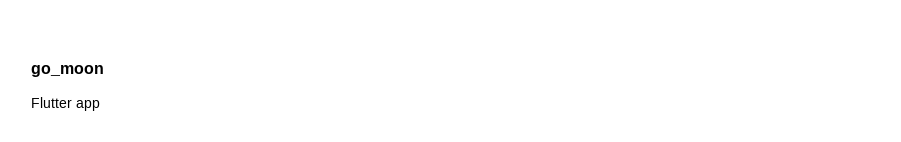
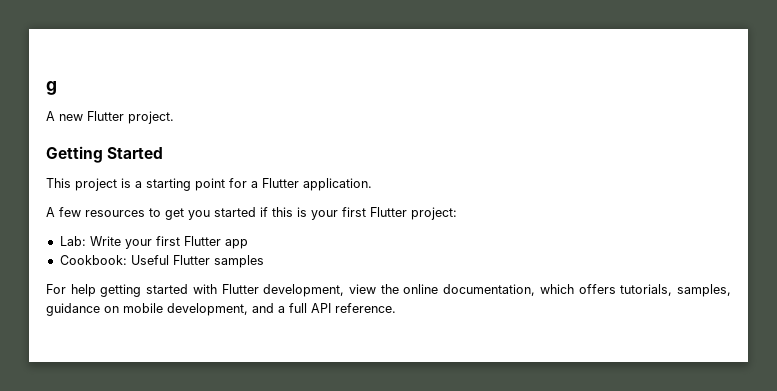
[31,65,104,77] [31,97,100,111] go_moon // Flutter app -> [46,81,57,95] [46,111,174,124] [46,146,164,163] [46,178,372,191] [46,207,457,220] [59,236,248,249] [59,255,264,268] [46,284,731,297] [46,303,396,316] g // A new Flutter project. // Getting Started // This project is a starting point for a Flutter application. // A few resources to get you started if this is your first Flutter project: // Lab: Write your first Flutter app // Cookbook: Useful Flutter samples // For help getting started with Flutter development, view the online documentation, which offers tutorials, samples, guidance on mobile development, and a full API reference.

